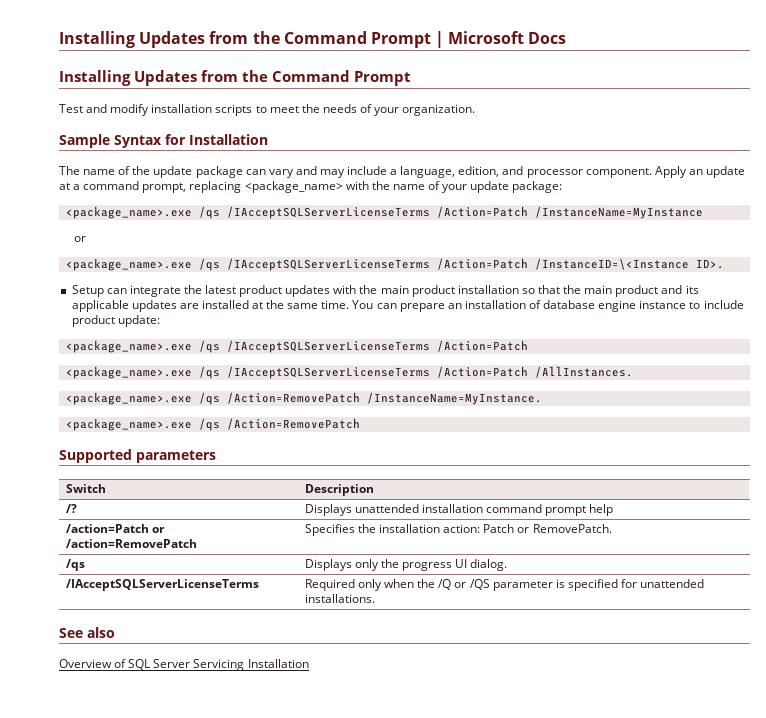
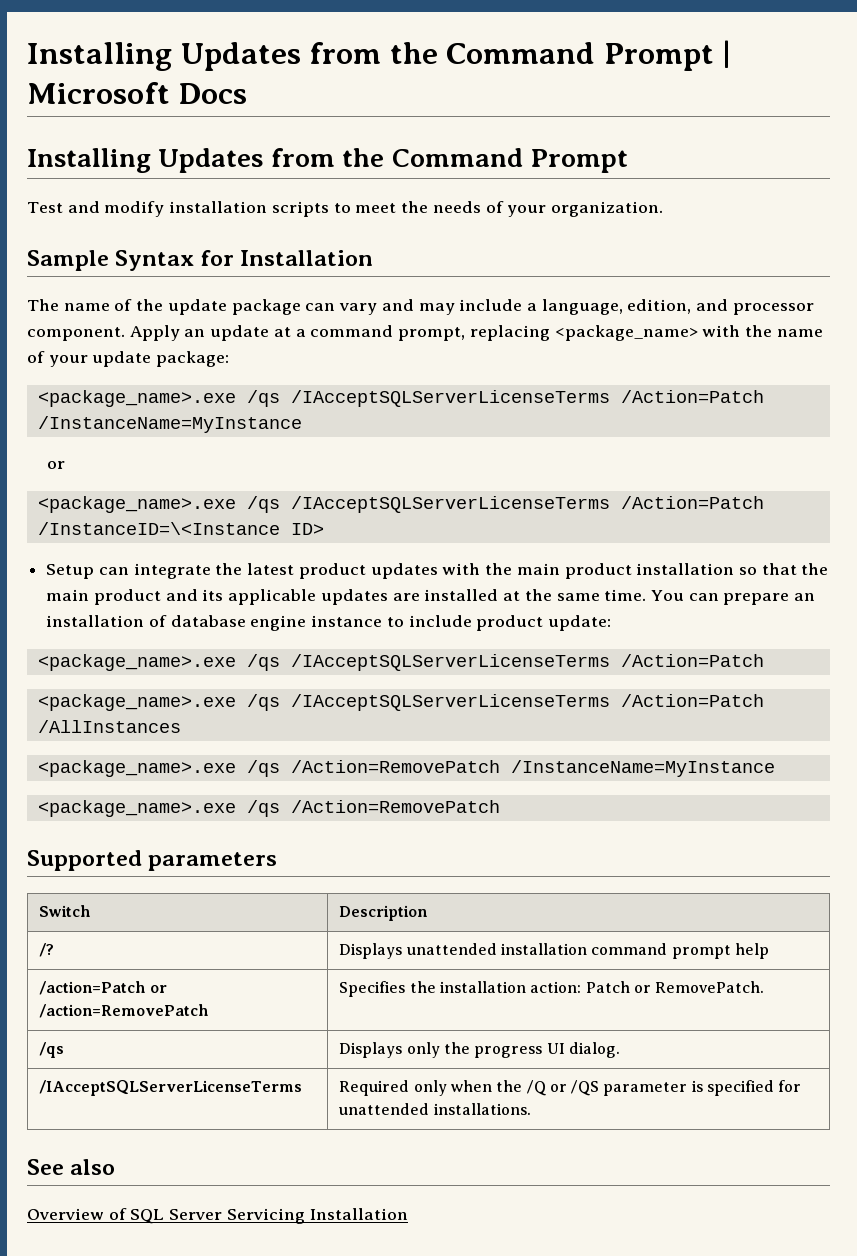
[695,259,724,269] ID>. -> [290,523,324,535] ID>
[534,366,633,378] [65,392,542,405] /AllInstances. // <package_name>.exe /qs /Action=RemovePatch /InstanceName=MyInstance. -> [37,720,181,733] [37,760,775,777] /AllInstances // <package_name>.exe /qs /Action=RemovePatch /InstanceName=MyInstance

